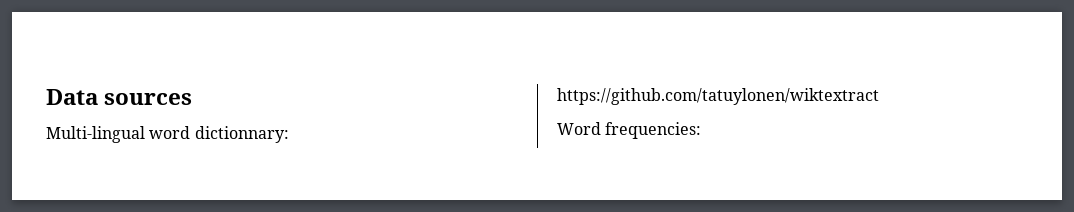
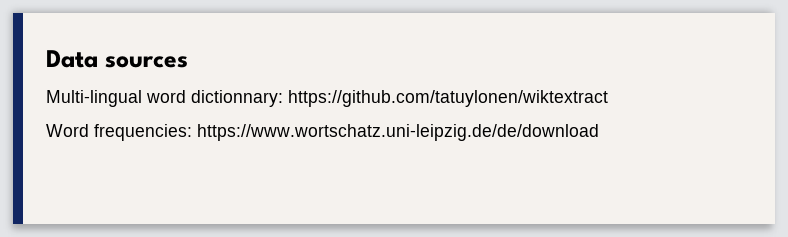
(702, 130) none -> [197,124,599,141] https://www.wortschatz.uni-leipzig.de/de/download

